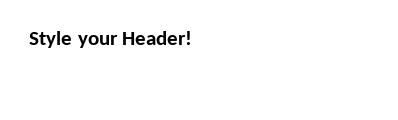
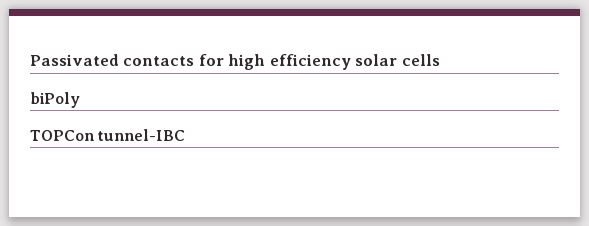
[29,31,193,48] Style your Header! -> [30,54,440,70] [30,92,80,108] [30,129,186,141] Passivated contacts for high efficiency solar cells // biPoly // TOPCon tunnel-IBC

